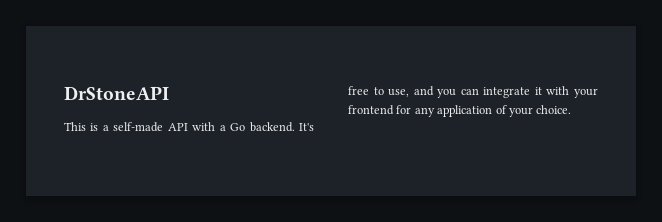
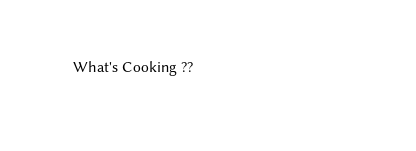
[64,86,169,100] [64,122,315,132] [348,86,598,98] [348,105,572,117] DrStoneAPI // This is a self-made API with a Go backend. It's free to use, and you can integrate it with your frontend for any application of your choice. -> [73,61,194,76] What's Cooking ??

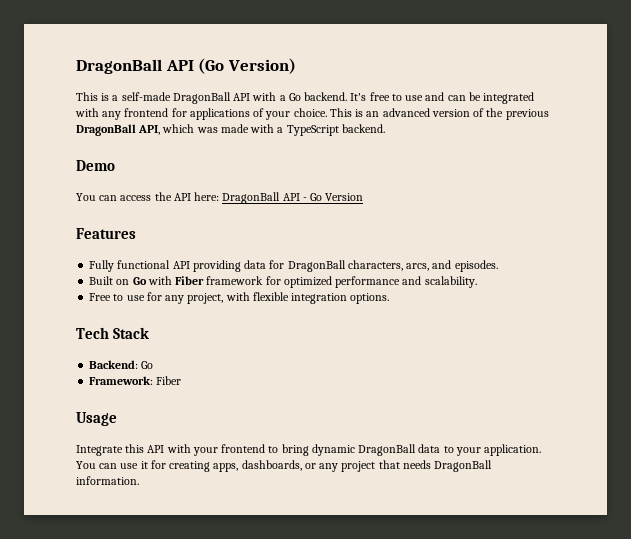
[73,61,194,76] What's Cooking ?? -> [76,58,296,74] [76,92,535,104] [75,108,549,120] [76,124,385,136] [76,160,115,171] [76,192,364,204] [76,228,136,239] [89,260,498,272] [89,276,477,288] [89,292,390,304] [76,327,150,339] [89,360,154,369] [89,376,182,385] [76,412,117,426] [76,444,542,456] [76,460,493,472] [76,476,139,485] DragonBall API (Go Version) // This is a self-made DragonBall API with a Go backend. It's free to use and can be integrated with any frontend for applications of your choice. This is an advanced version of the previous DragonBall API, which was made with a TypeScript backend. // Demo // You can access the API here: DragonBall API - Go Version // Features // Fully functional API providing data for DragonBall characters, arcs, and episodes. // Built on Go with Fiber framework for optimized performance and scalability. // Free to use for any project, with flexible integration options. // Tech Stack // Backend: Go // Framework: Fiber // Usage // Integrate this API with your frontend to bring dynamic DragonBall data to your application. You can use it for creating apps, dashboards, or any project that needs DragonBall information.

